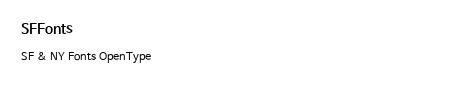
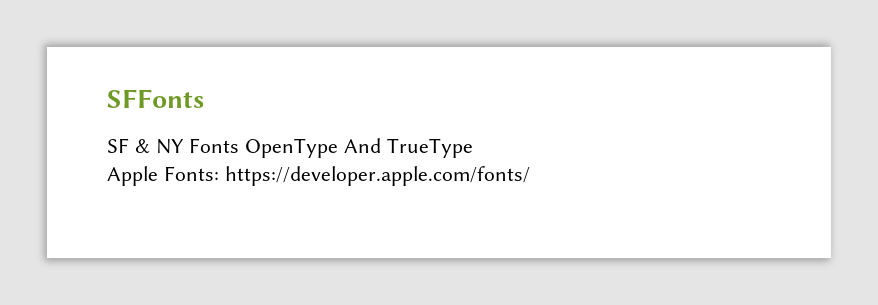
(151, 58) none -> [344,138,473,158] [107,166,530,186] And TrueType // Apple Fonts: https://developer.apple.com/fonts/

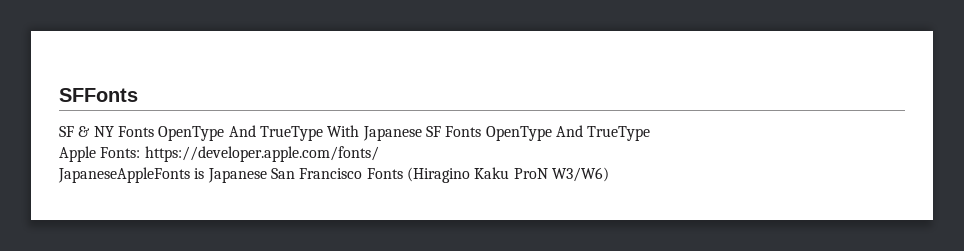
[107,166,530,186] // Apple Fonts: https://developer.apple.com/fonts/ -> [327,125,651,141] [59,146,379,162] [58,167,609,183] With Japanese SF Fonts OpenType And TrueType // Apple Fonts: https://developer.apple.com/fonts/ // JapaneseAppleFonts is Japanese San Francisco Fonts (Hiragino Kaku ProN W3/W6)

